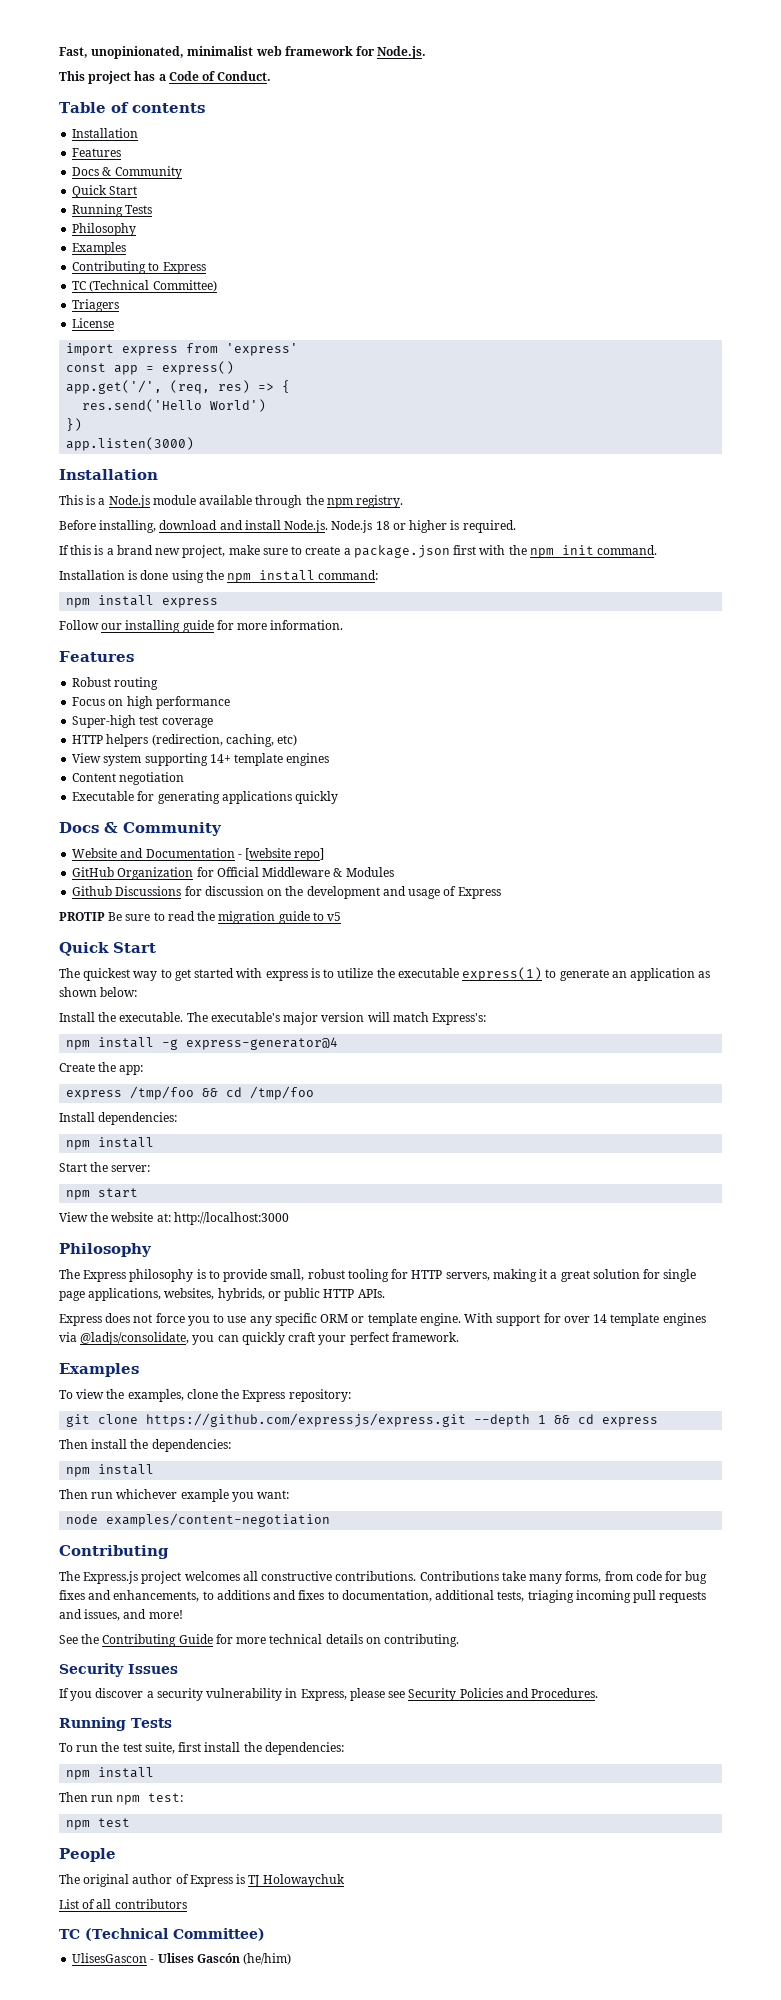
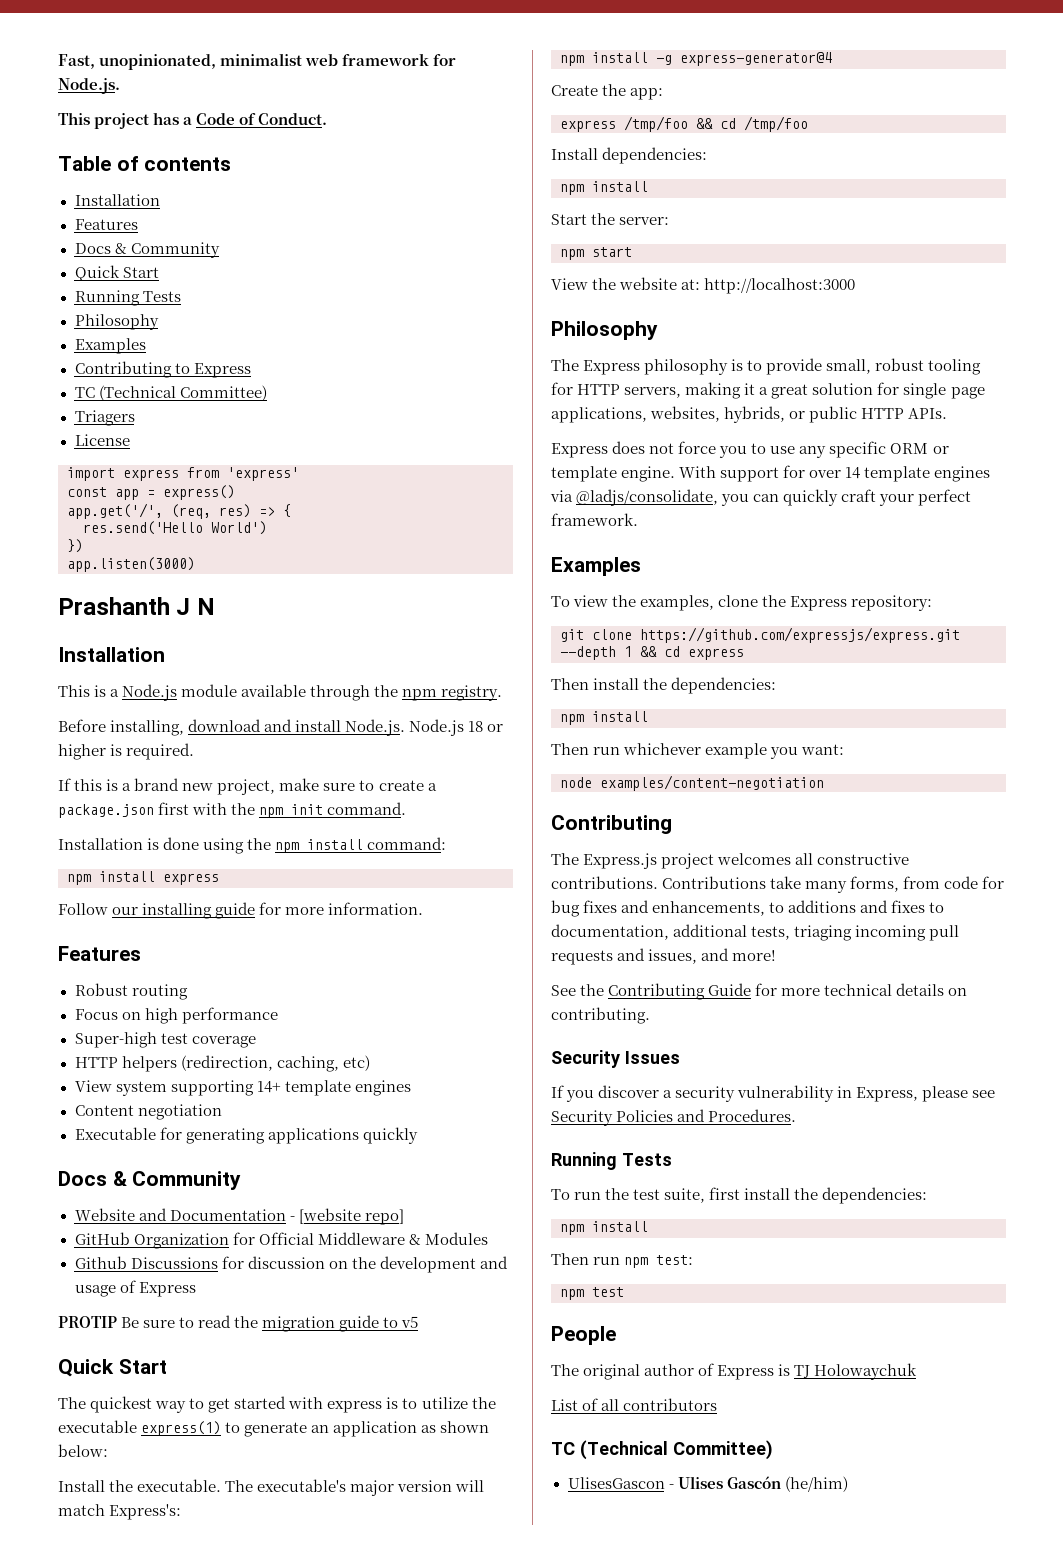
(195, 444) none -> [58,597,215,615] // Prashanth J N

